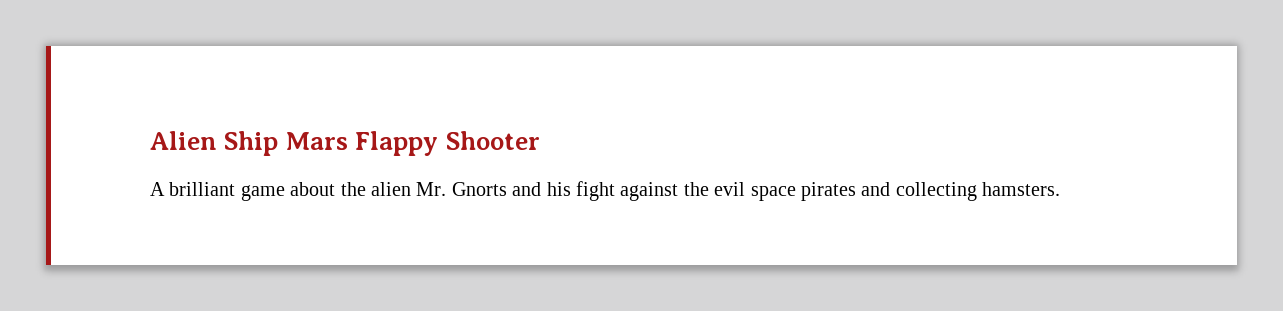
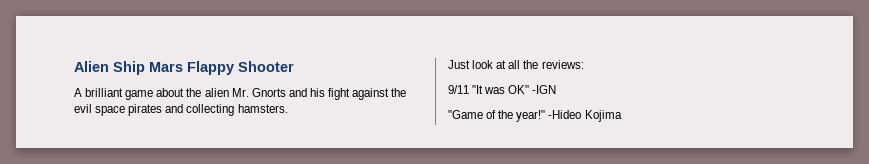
(1061, 189) none -> [448,60,584,69] [448,85,557,94] [448,110,622,122] // Just look at all the reviews: // 9/11 "It was OK" -IGN // "Game of the year!" -Hideo Kojima

